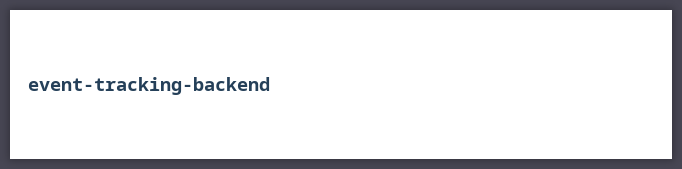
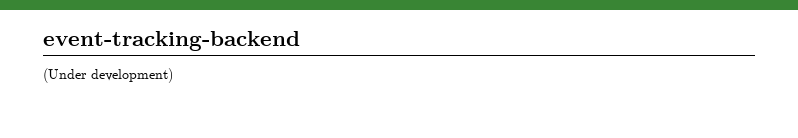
(270, 86) none -> [43,68,173,83] // (Under development)

